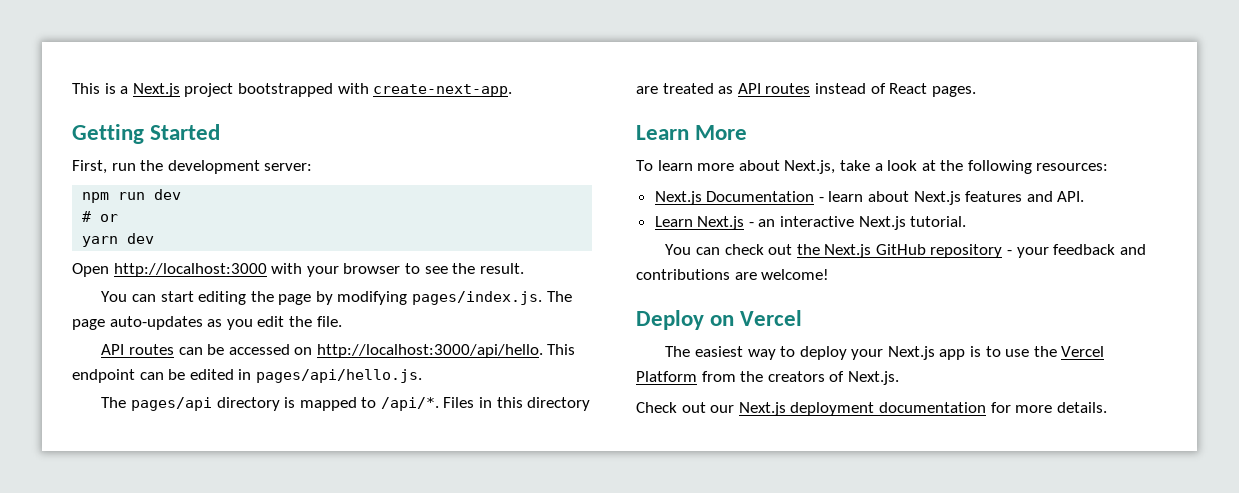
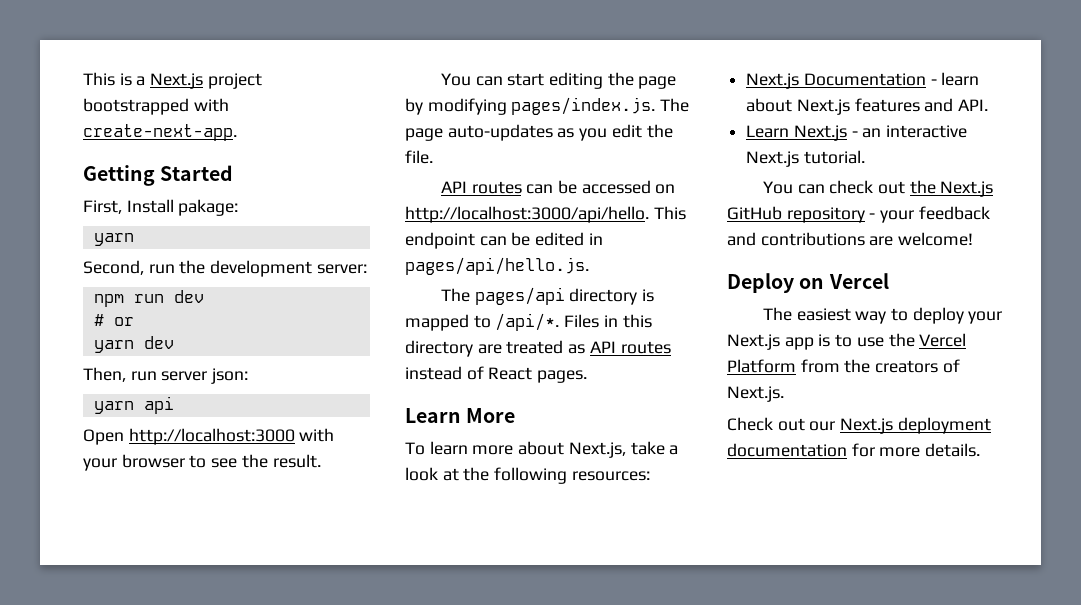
(107, 167) none -> [126,199,239,216] [93,233,134,246] [83,260,144,275] Install pakage: // yarn // Second,
(155, 238) none -> [83,367,249,384] [93,396,174,414] // Then, run server json: // yarn api

